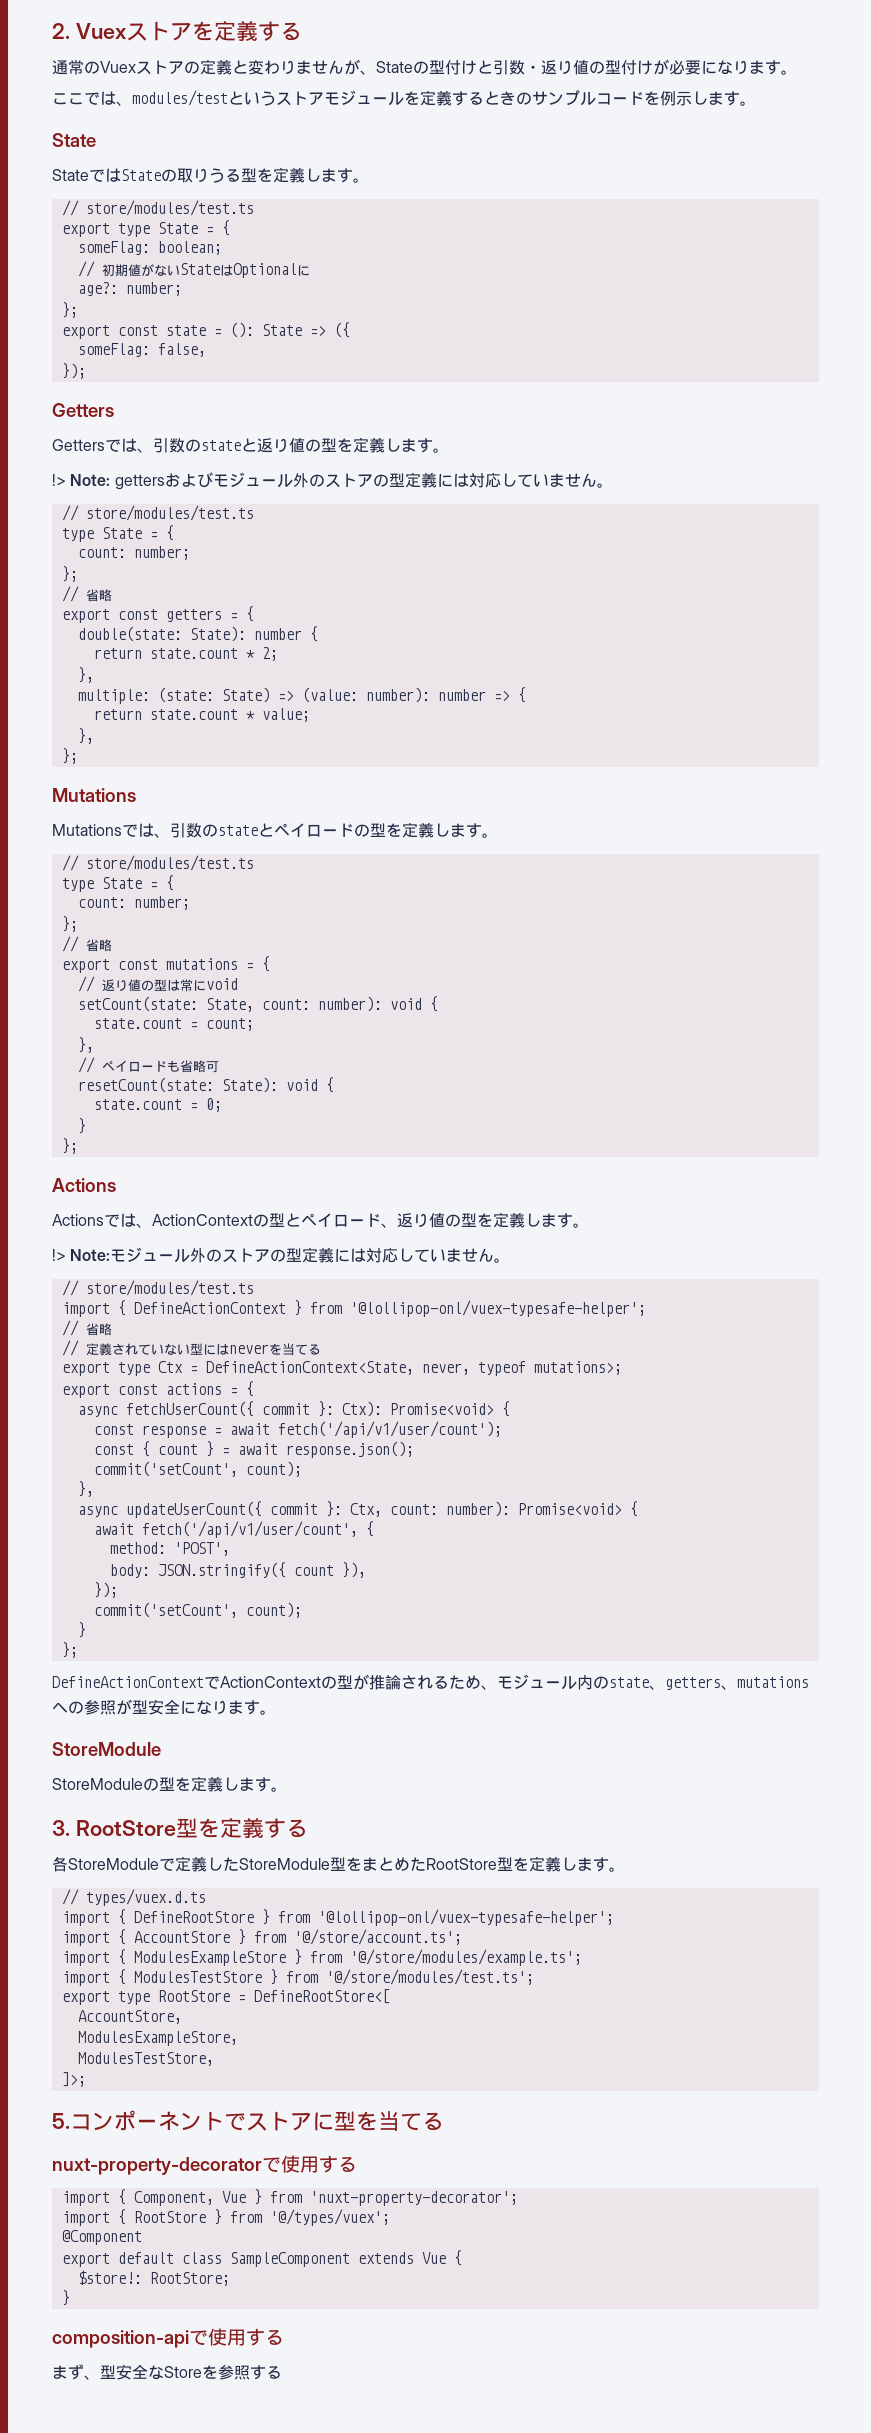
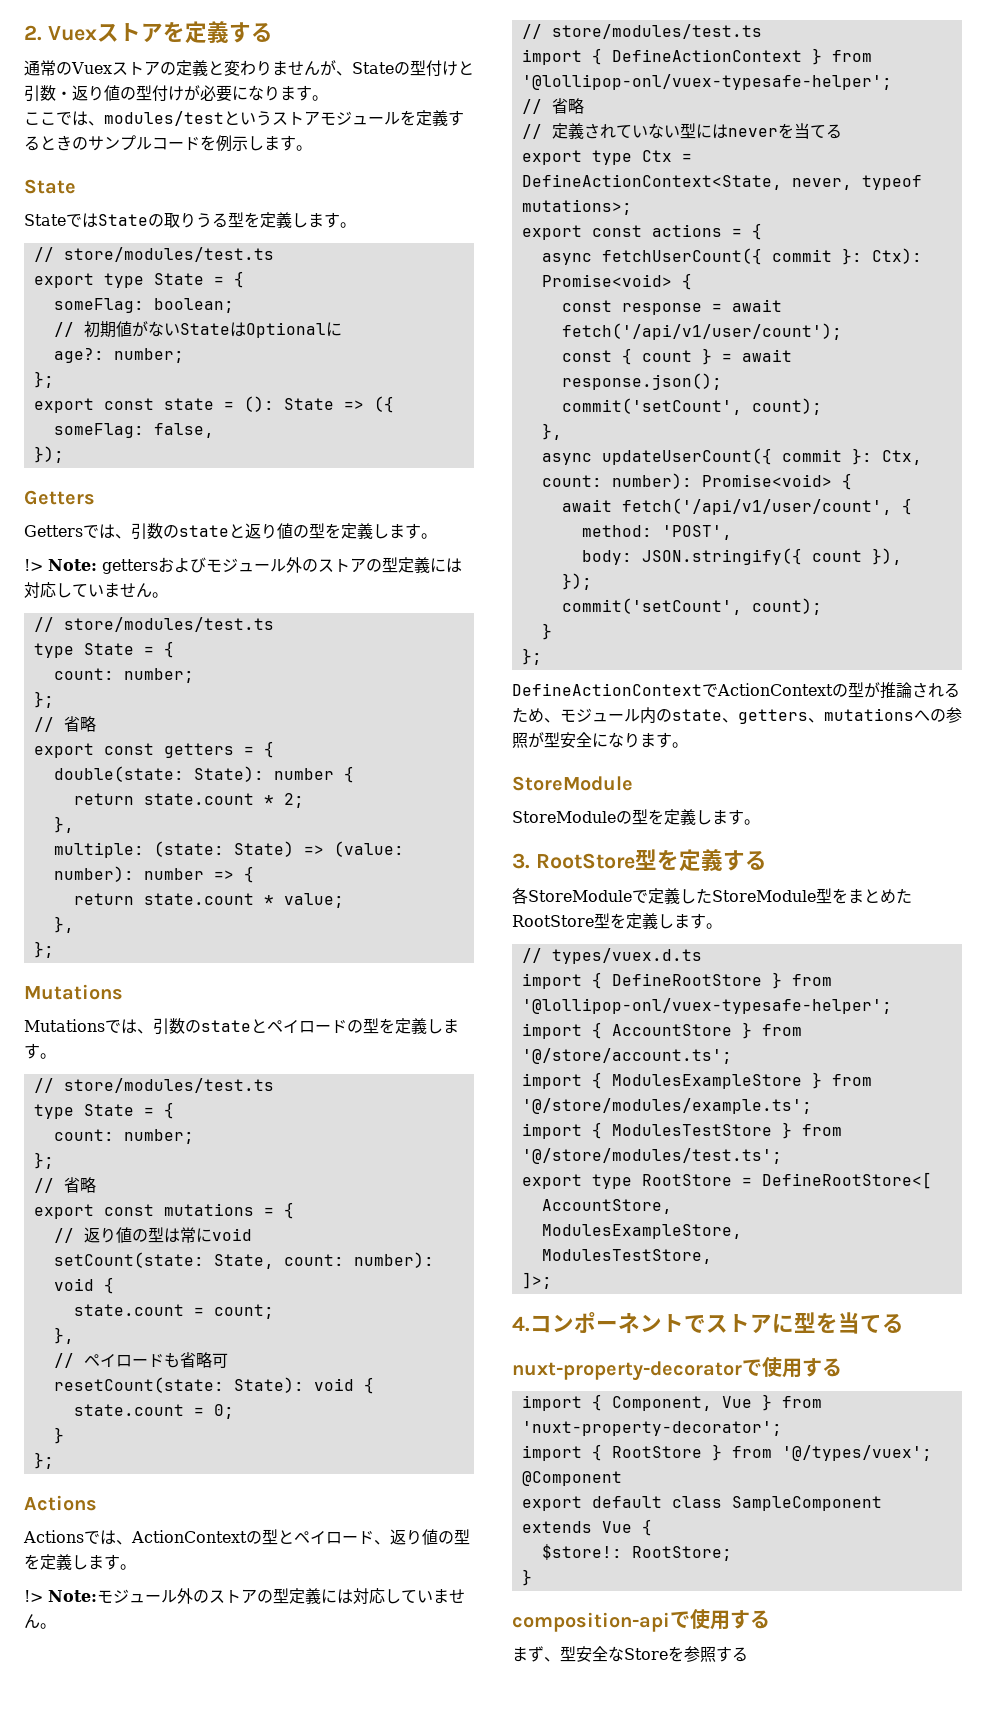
[52,2113,70,2129] 5. -> [512,1316,530,1332] 4.

